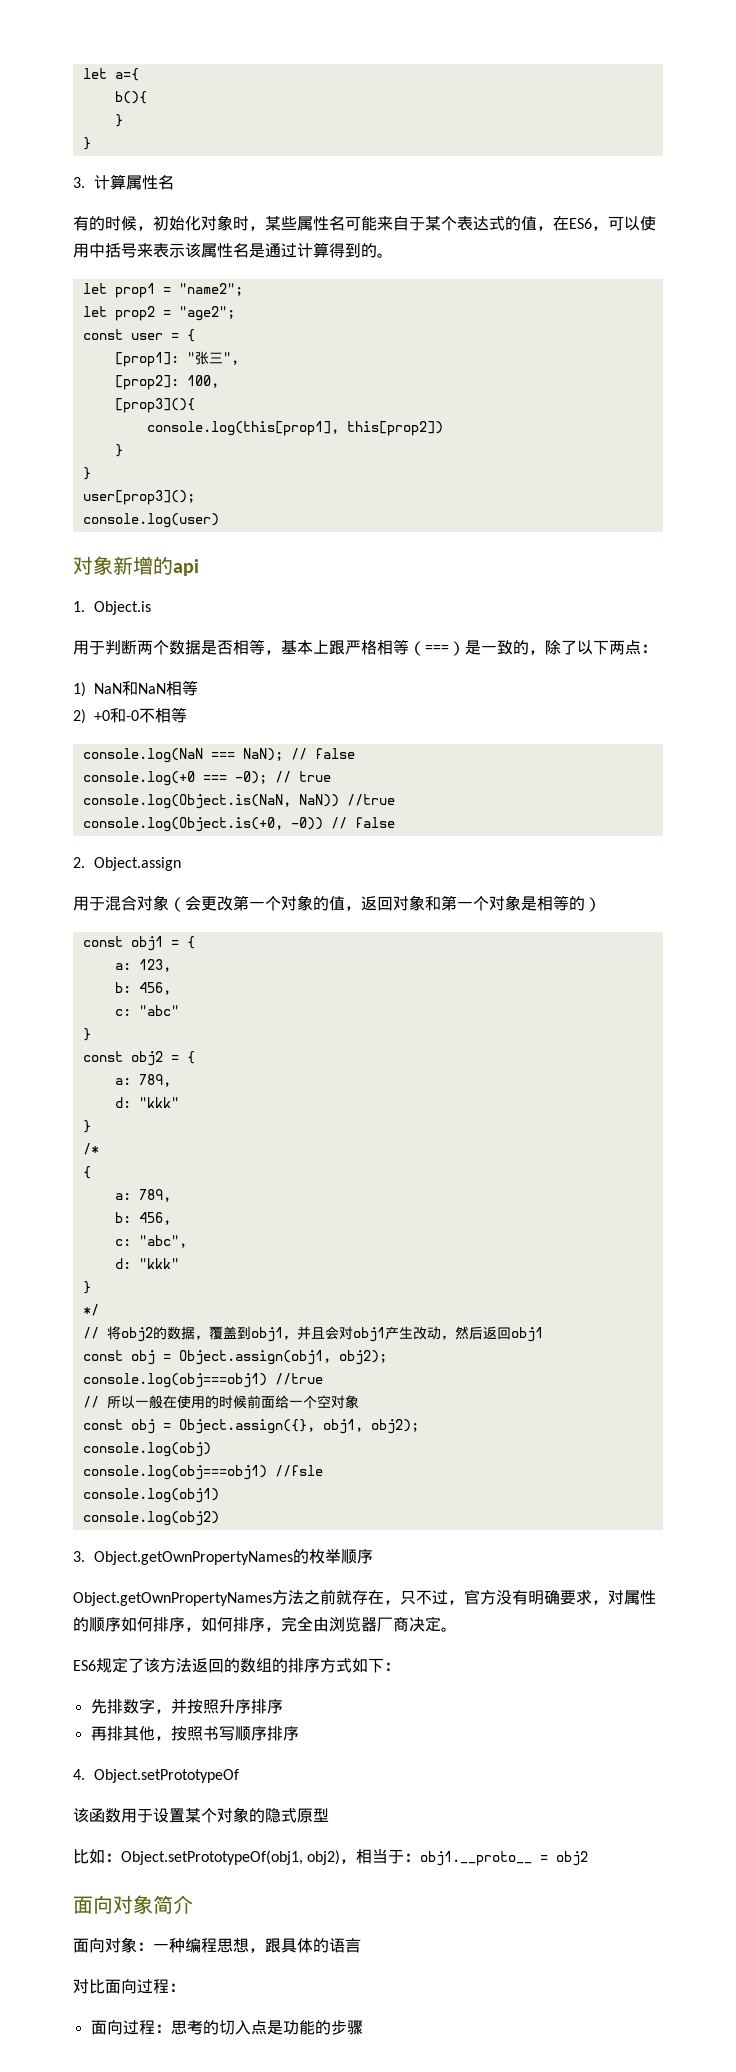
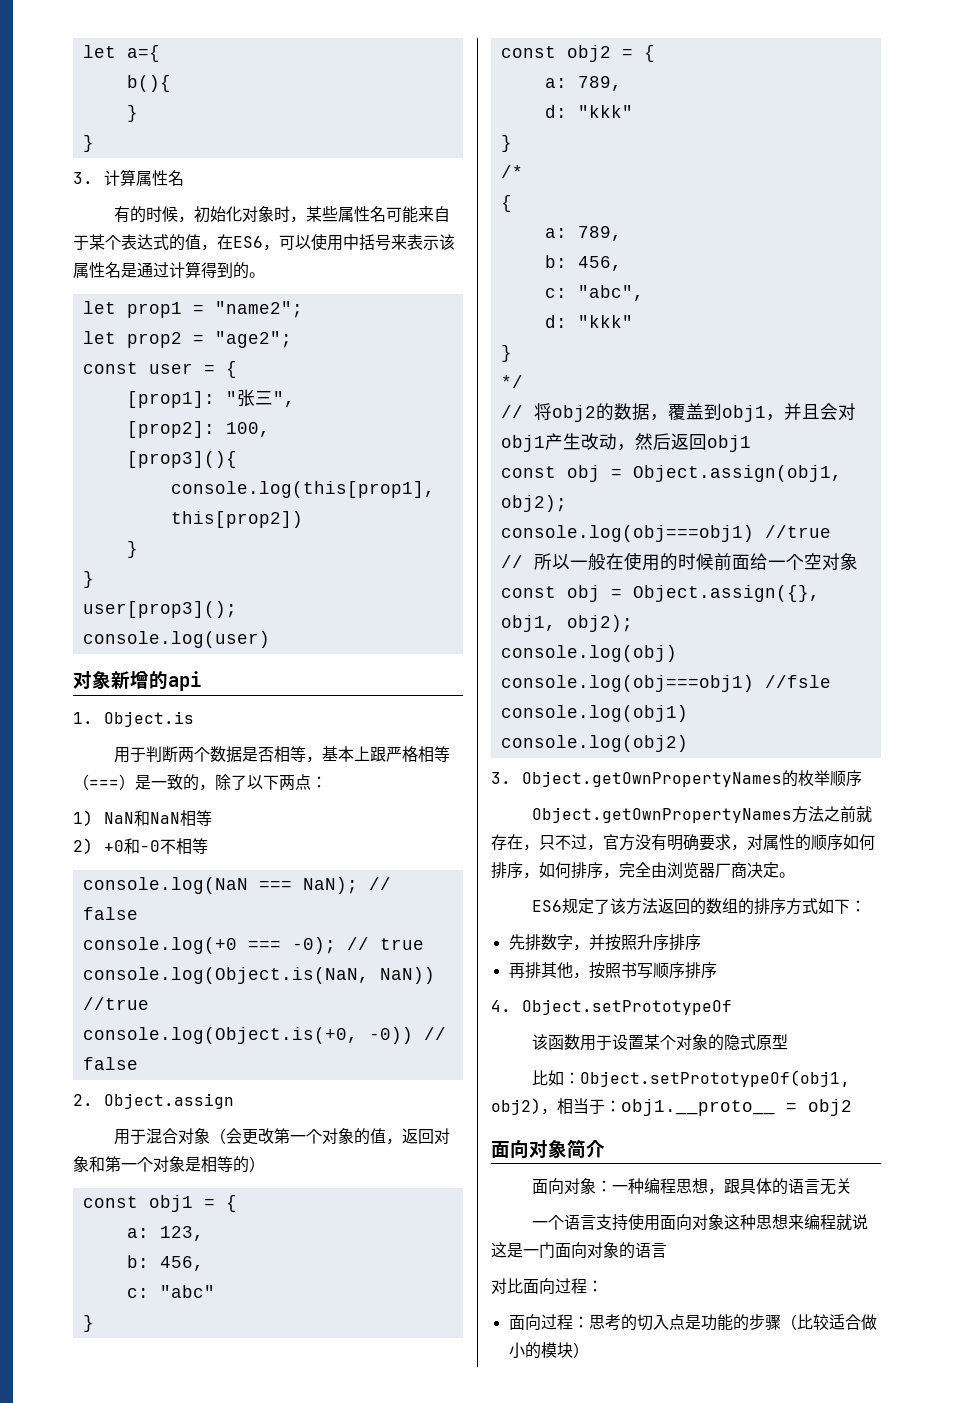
(361, 1945) none -> [820,1178,853,1195] [532,1214,869,1231] [491,1242,667,1259] 无关 // 一个语言支持使用面向对象这种思想来编程就说这是一门面向对象的语言
(363, 2027) none -> [780,1314,877,1330] [508,1342,589,1359] （比较适合做小的模块）

